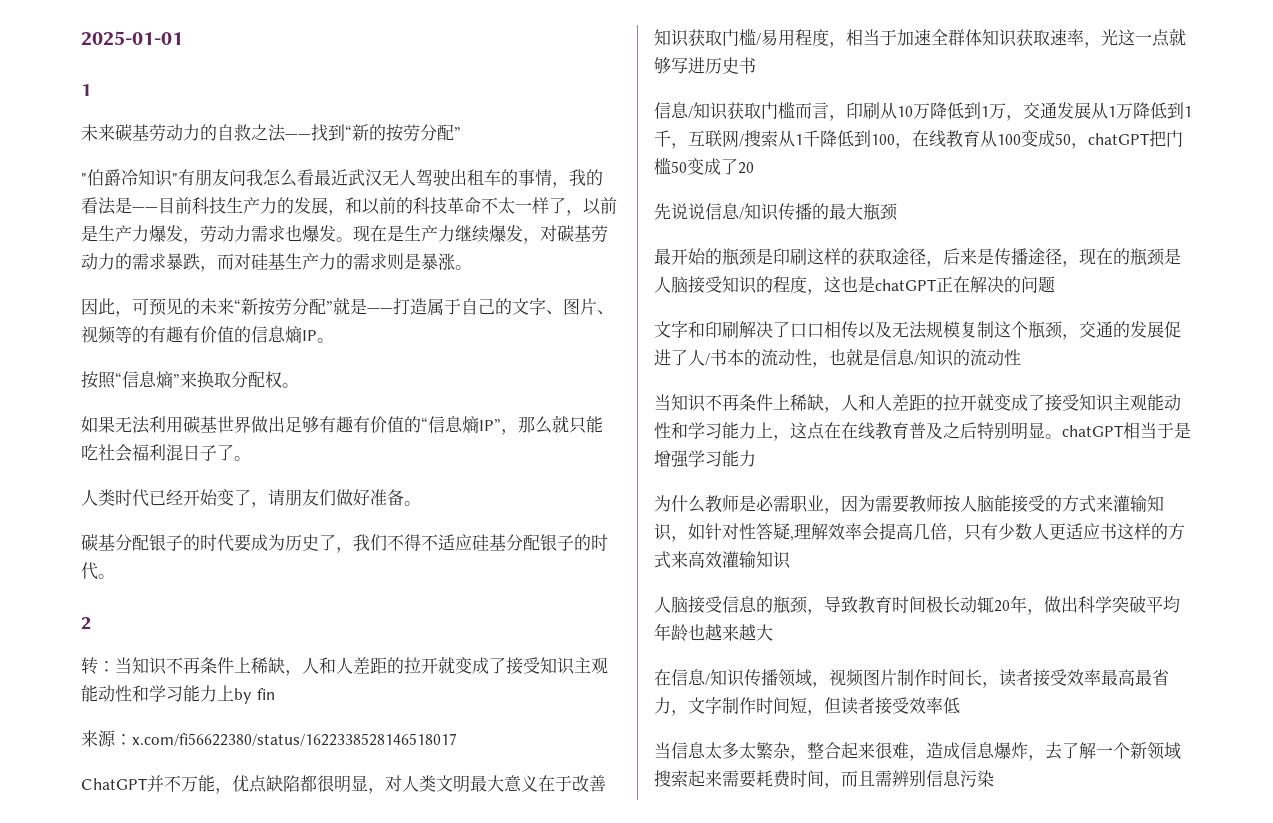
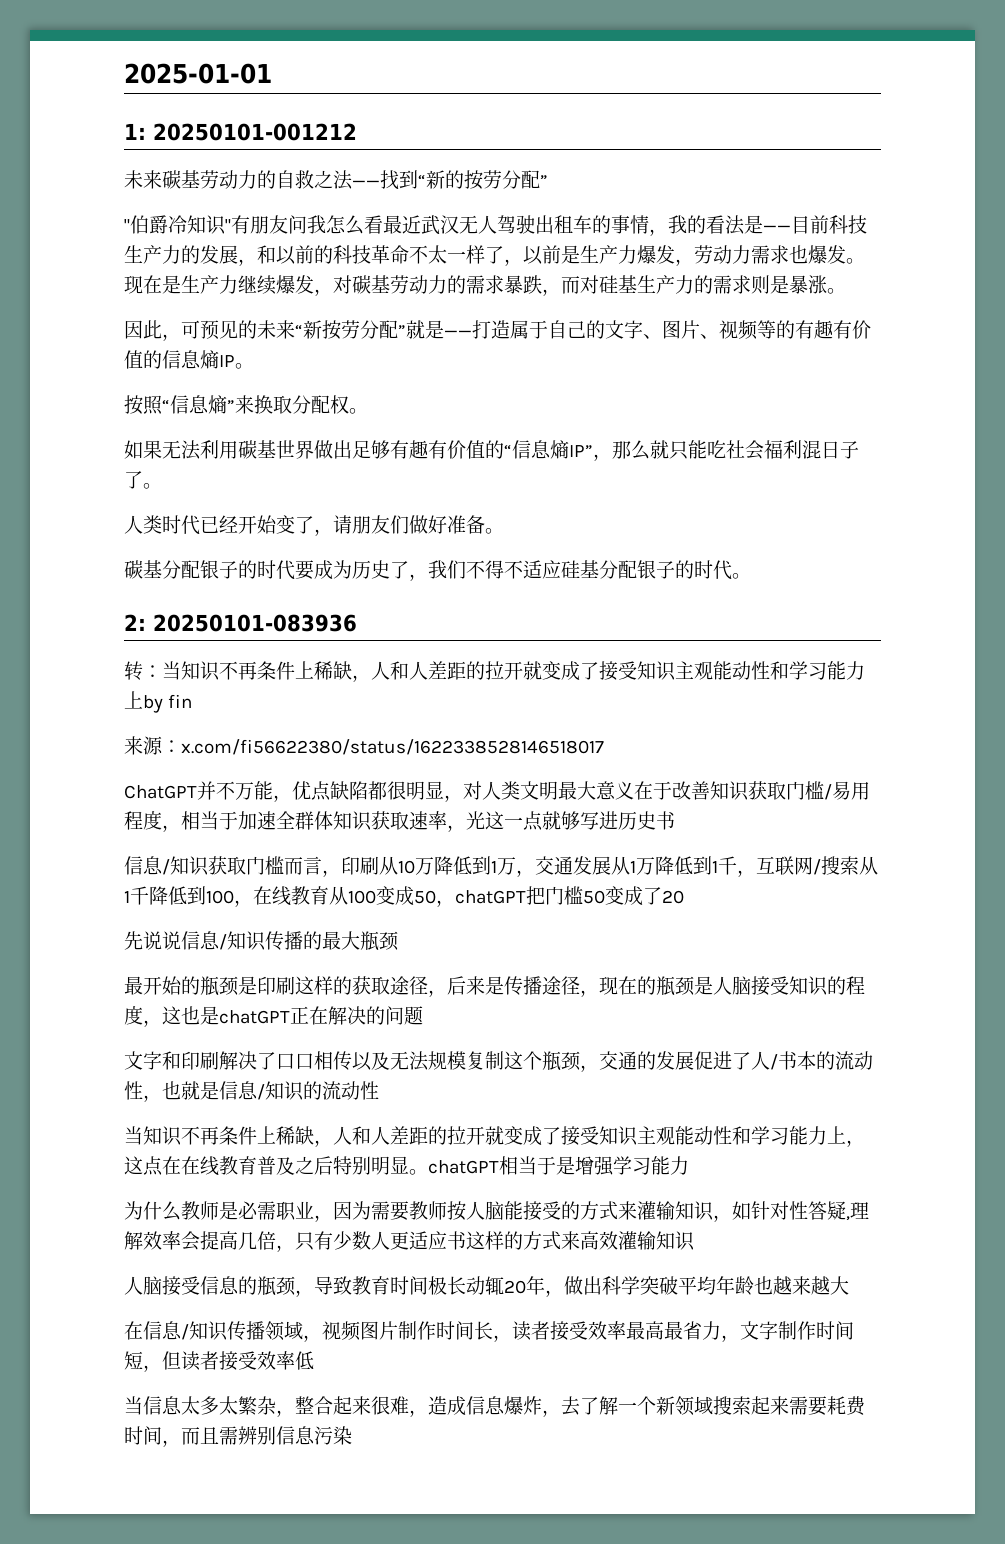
[81,84,91,96] 1 -> [124,123,357,141] 1: 20250101-001212
[81,617,91,630] 2 -> [124,614,357,632] 2: 20250101-083936

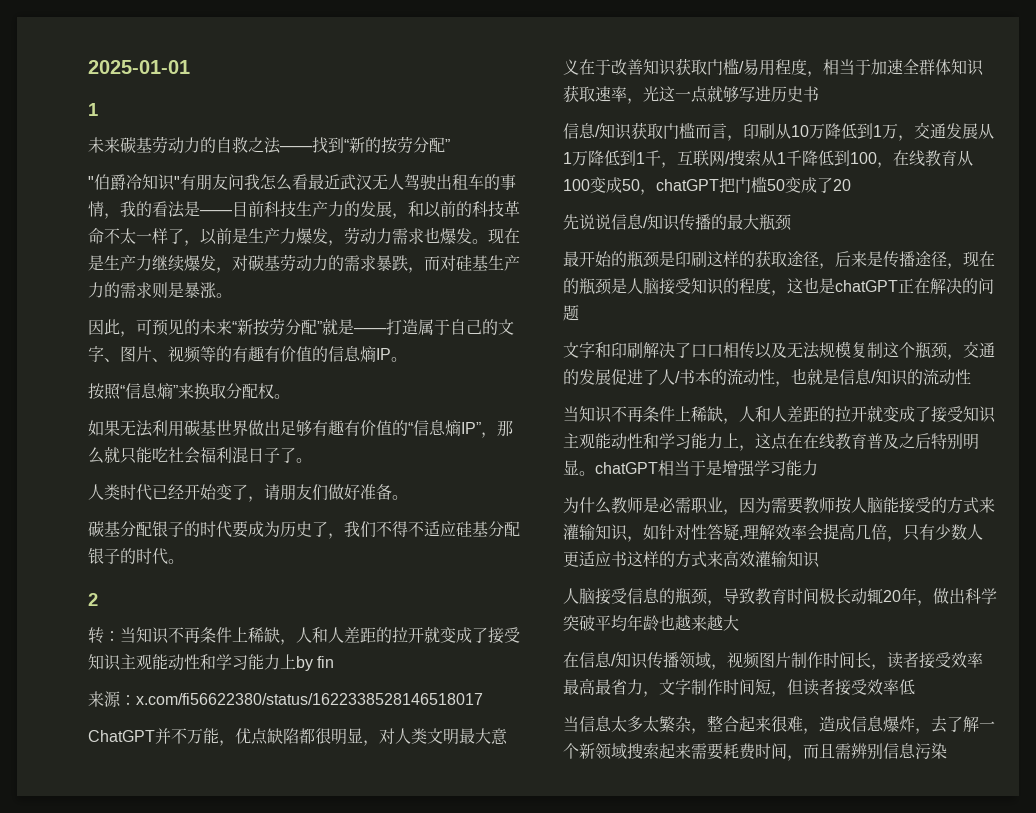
[124,123,357,141] 1: 20250101-001212 -> [88,103,98,116] 1
[124,614,357,632] 2: 20250101-083936 -> [88,593,98,606] 2

